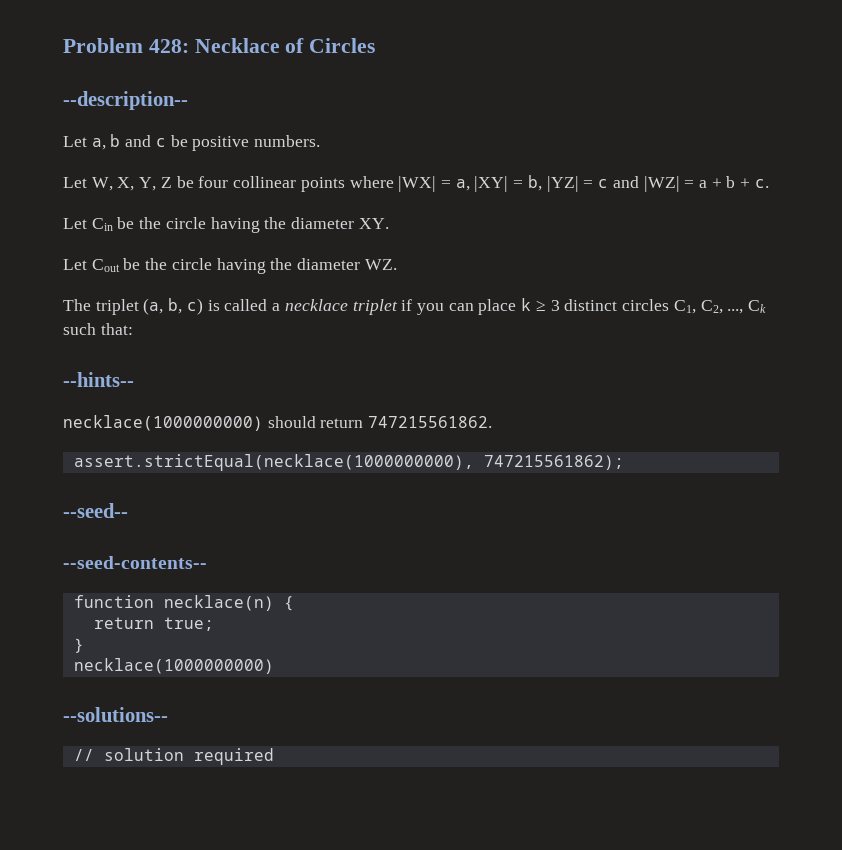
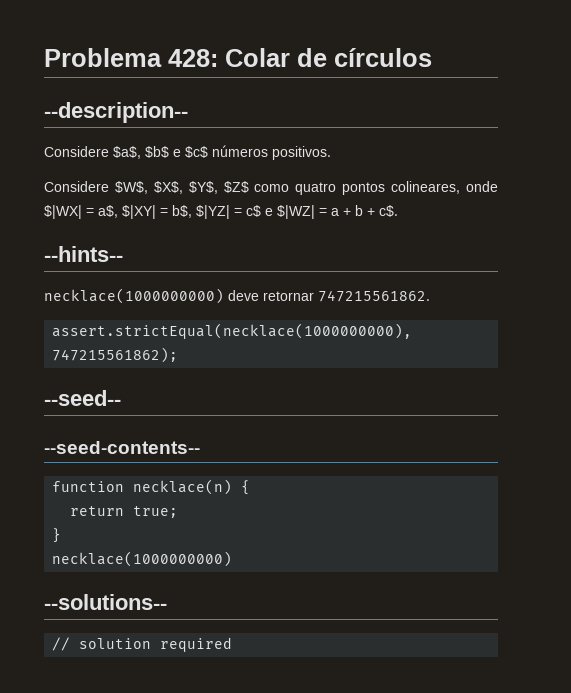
[63,38,376,53] [63,91,188,110] [63,134,321,151] [63,175,680,192] Problem 428: Necklace of Circles // --description-- // Let a, b and c be positive numbers. // Let W, X, Y, Z be four collinear points where |WX| = a, |XY| = b, |YZ| = c and |WZ| -> [44,48,432,67] [44,102,188,123] [44,145,331,160] [44,181,499,195] [44,205,315,219] Problema 428: Colar de círculos // --description-- // Considere $a$, $b$ e $c$ números positivos. // Considere $W$, $X$, $Y$, $Z$ como quatro pontos colineares, onde $|WX| = a$, $|XY| = b$, $|YZ| = c$ e $|WZ|
[754,179,769,188] [63,217,389,233] [63,258,397,274] [63,298,766,315] [63,323,133,335] c. // Let Cin be the circle having the diameter XY. // Let Cout be the circle having the diameter WZ. // The triplet (a, b, c) is called a necklace triplet if you can place k ≥ 3 distinct circles C1, C2, ..., Ck such that: -> [379,205,398,217] c$.
[267,416,364,428] should return -> [228,290,314,301] deve retornar

